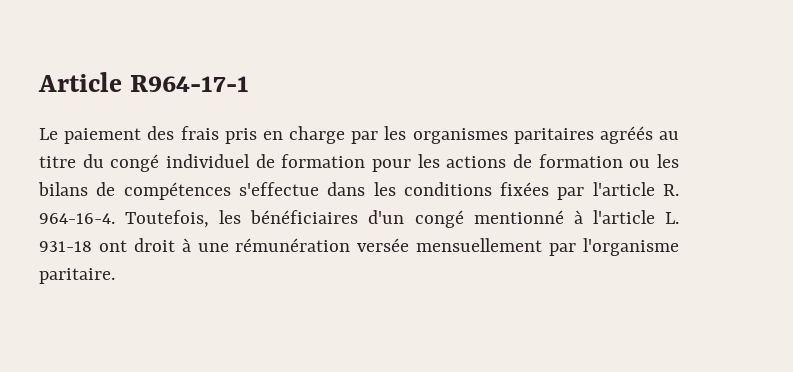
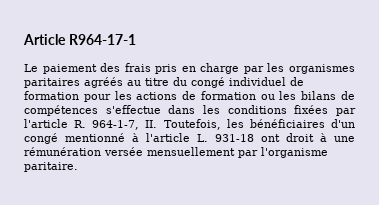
[39,213,115,224] 964-16-4. -> [92,120,158,130] 964-1-7, II.

